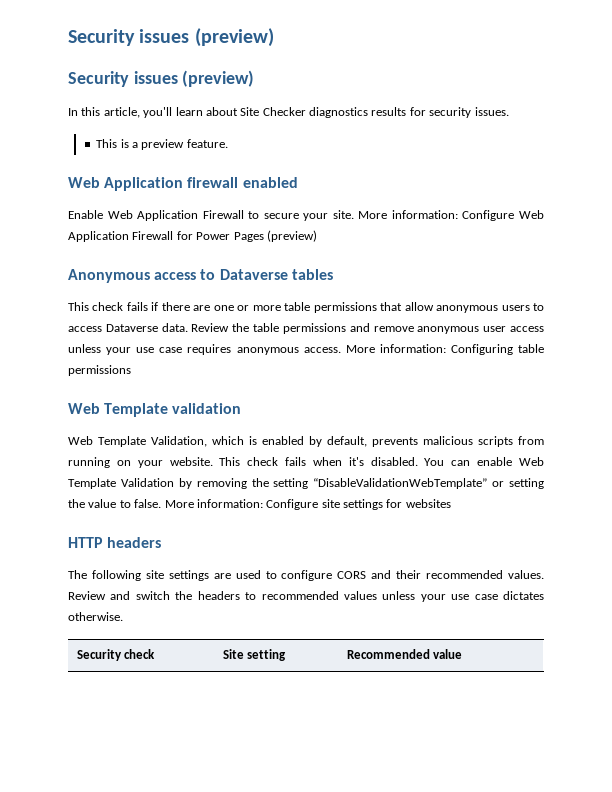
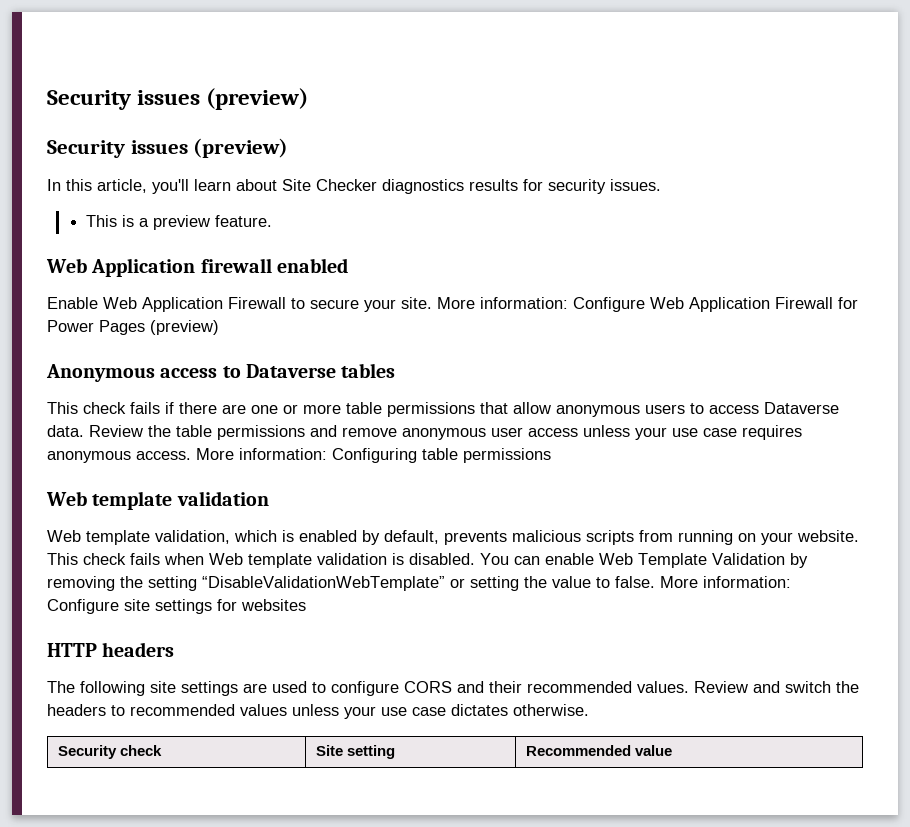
[104,403,169,417] Template -> [92,491,173,510] template
[98,436,207,447] Template Validation, -> [86,530,230,545] template validation,
[348,457,364,466] it's -> [209,553,404,568] Web template validation is

